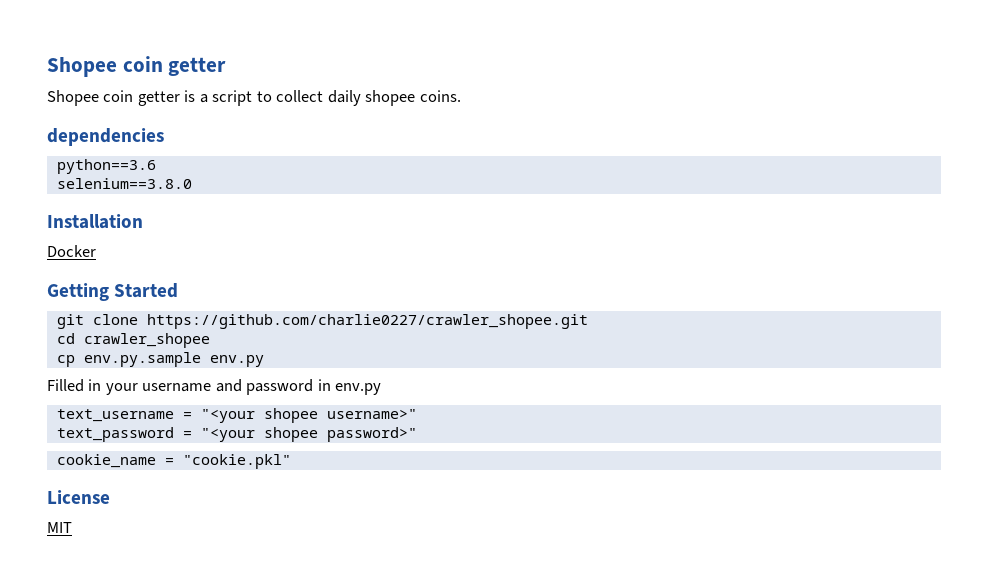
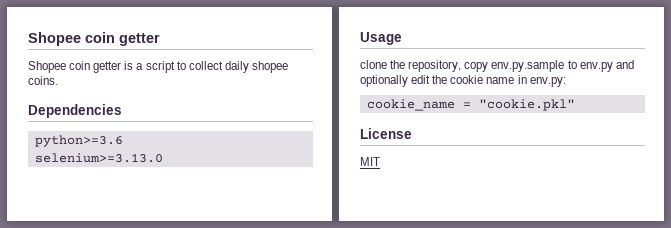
[47,128,164,146] [56,159,156,174] [56,178,192,189] [47,214,143,229] [47,245,96,257] [47,283,179,301] [56,314,588,329] [56,333,210,348] [56,352,264,367] [47,379,382,395] [56,408,417,423] [56,427,417,442] dependencies // python==3.6 // selenium==3.8.0 // Installation // Docker // Getting Started // git clone https://github.com/charlie0227/crawler_shopee.git // cd crawler_shopee // cp env.py.sample env.py // Filled in your username and password in env.py // text_username = "<your shopee username>" // text_password = "<your shopee password>" -> [28,104,122,118] [34,135,123,147] [34,153,163,163] [360,32,402,45] [360,60,634,72] [360,75,566,87] Dependencies // python>=3.6 // selenium>=3.13.0 // Usage // clone the repository, copy env.py.sample to env.py and optionally edit the cookie name in env.py:

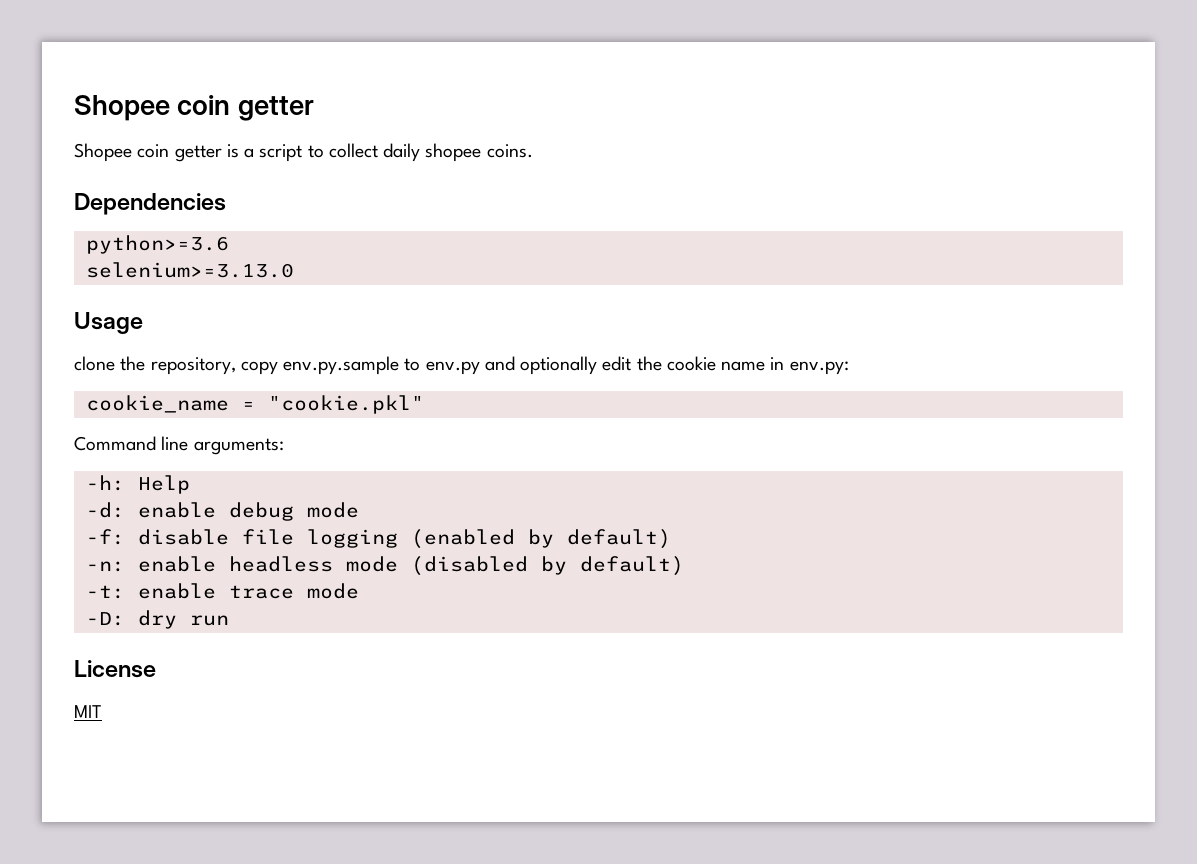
(575, 105) none -> [74,436,284,455] [85,475,190,494] [85,502,359,521] [85,529,671,549] [85,556,684,576] [85,583,359,599] [85,610,229,629] // Command line arguments: // -h: Help // -d: enable debug mode // -f: disable file logging (enabled by default) // -n: enable headless mode (disabled by default) // -t: enable trace mode // -D: dry run

